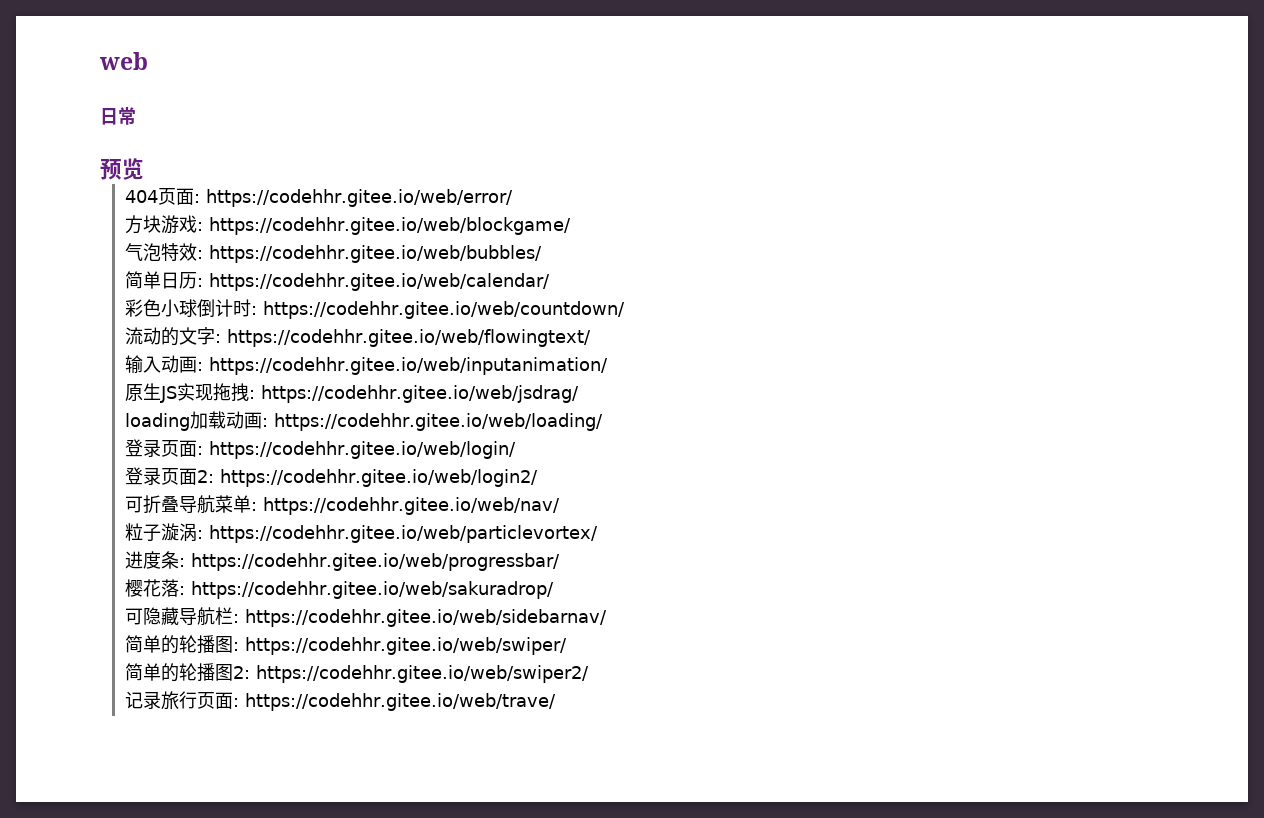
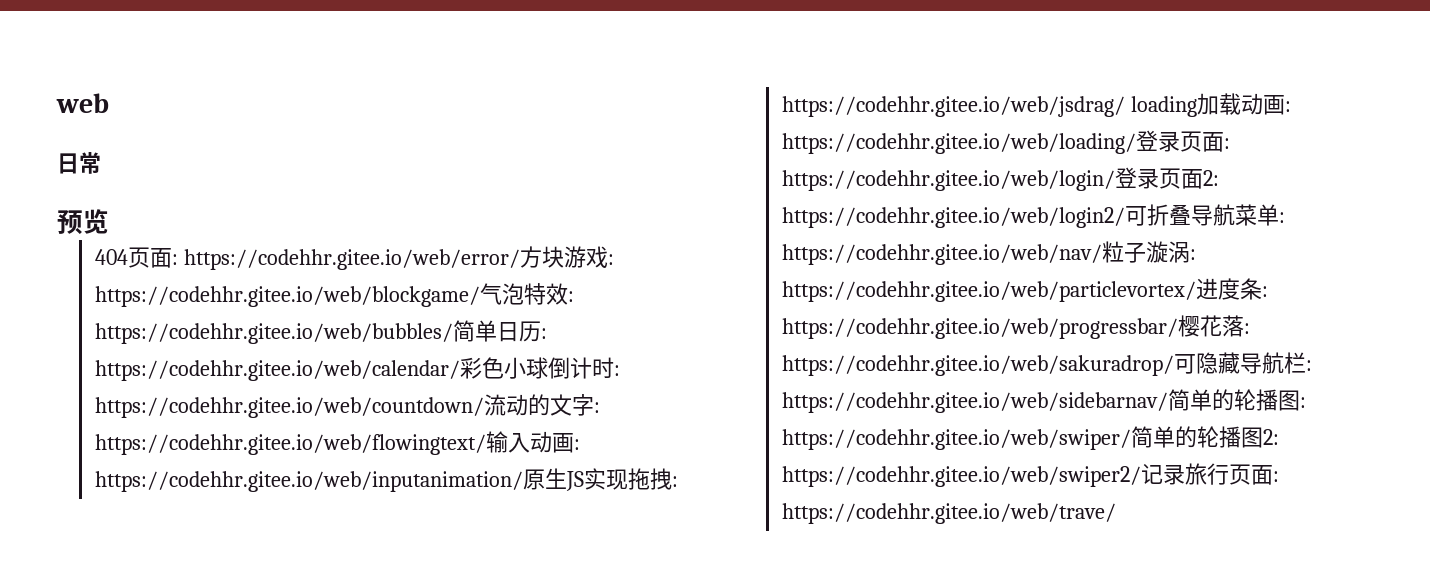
(513, 198) // -> (520, 259) none
(571, 226) // -> (480, 296) none
(542, 254) // -> (453, 333) none
(550, 282) // -> (460, 370) none
(625, 310) // -> (484, 407) none
(591, 338) // -> (486, 444) none
(608, 366) // -> (523, 481) none
(579, 394) // -> (1125, 106) none
(603, 422) // -> (1136, 143) none
(516, 450) // -> (1115, 180) none
(538, 478) // -> (1125, 217) none
(560, 506) // -> (1102, 254) none
(598, 534) // -> (1196, 291) none
(560, 562) // -> (1178, 328) none
(554, 590) // -> (1174, 365) none
(607, 618) // -> (1168, 402) none
(567, 646) // -> (1131, 439) none
(589, 674) // -> (1141, 476) none

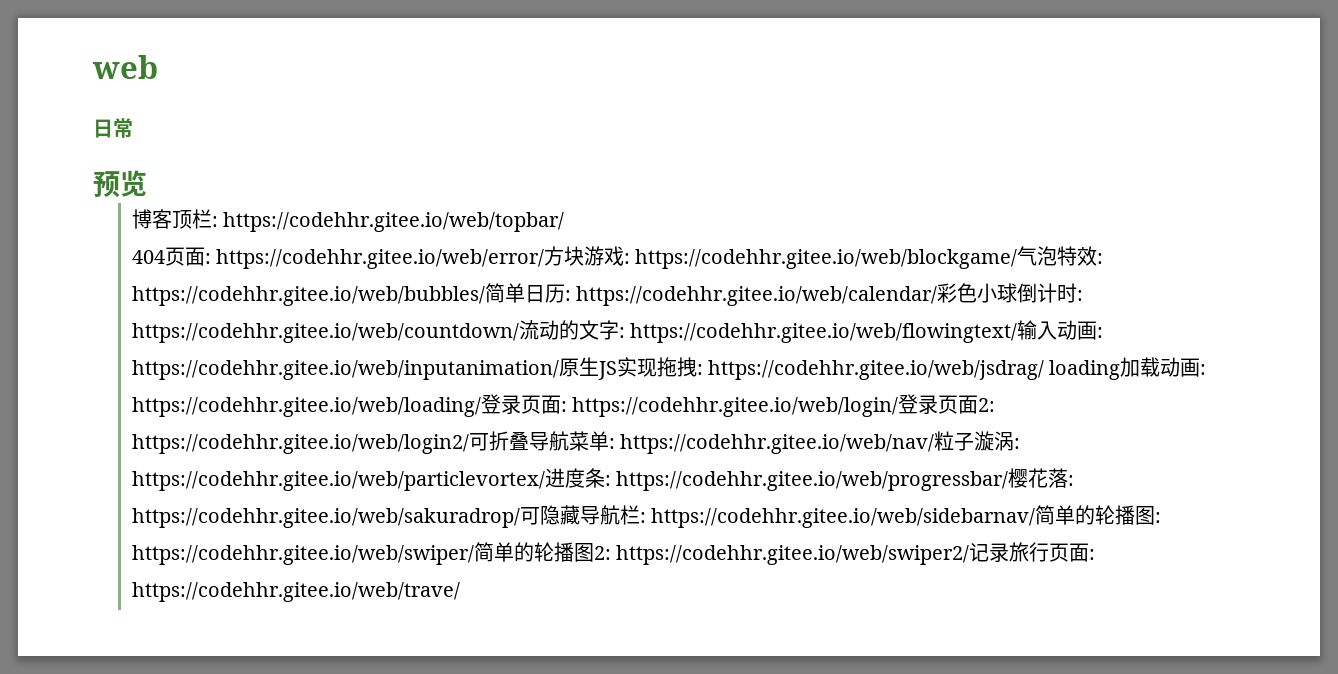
(109, 221) none -> [131,209,564,232] // 博客顶栏: https://codehhr.gitee.io/web/topbar/

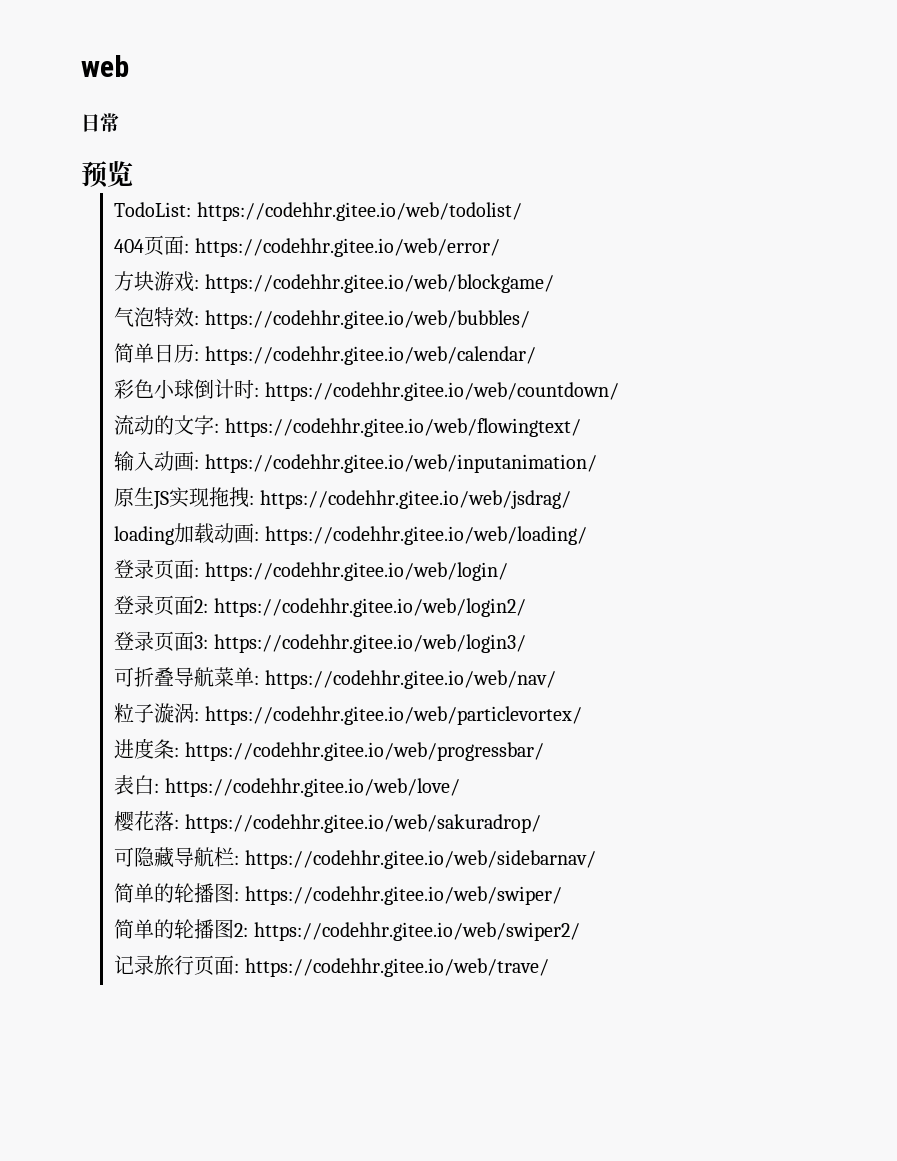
[131,209,564,232] 博客顶栏: https://codehhr.gitee.io/web/topbar/ -> [114,202,522,221] TodoList: https://codehhr.gitee.io/web/todolist/
(544, 259) none -> (500, 247) //
(1018, 259) none -> (554, 283) //
(485, 296) none -> (530, 319) //
(937, 296) none -> (536, 355) //
(519, 333) none -> (619, 391) //
(1017, 333) none -> (581, 427) //
(559, 370) none -> (597, 463) //
(1044, 370) none -> (571, 499) //
(481, 407) none -> (587, 535) //
(898, 407) none -> (508, 571) //
(469, 444) none -> [114,631,526,653] // 登录页面3: https://codehhr.gitee.io/web/login3/ //
(934, 444) none -> (556, 679) //
(545, 481) none -> (582, 715) //
(1008, 481) none -> [114,775,460,797] // 表白: https://codehhr.gitee.io/web/love/ //
(520, 518) none -> (541, 823) //
(1035, 518) none -> (596, 859) //
(474, 555) none -> (562, 895) //
(969, 555) none -> (580, 931) //

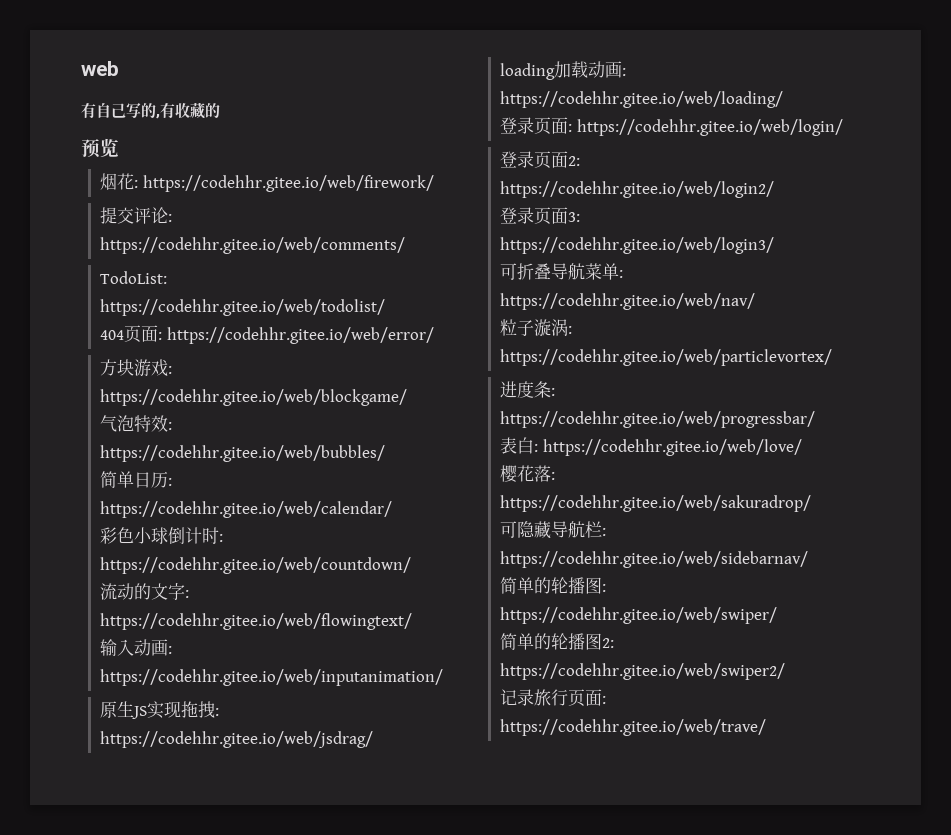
[81,113,119,132] [81,161,133,188] 日常 // 预览 -> [81,102,220,119] [81,138,119,158] [100,173,434,192] [100,207,173,224] [100,237,406,254] 有自己写的,有收藏的 // 预览 // 烟花: https://codehhr.gitee.io/web/firework/ // 提交评论: https://codehhr.gitee.io/web/comments/

